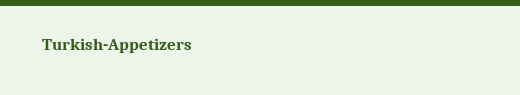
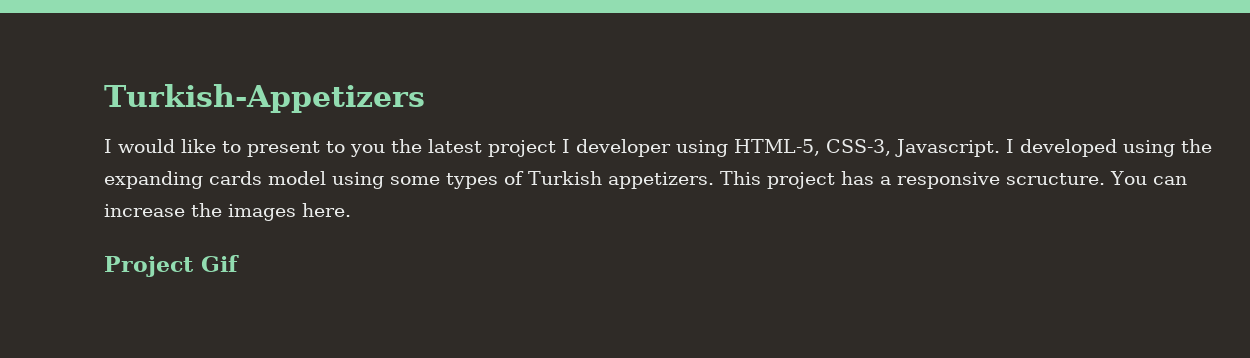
(192, 45) none -> [104,139,1213,157] [104,171,1187,189] [104,203,351,221] [104,255,239,277] // I would like to present to you the latest project I developer using HTML-5, CSS-3, Javascript. I developed using the expanding cards model using some types of Turkish appetizers. This project has a responsive scructure. You can increase the images here. // Project Gif

